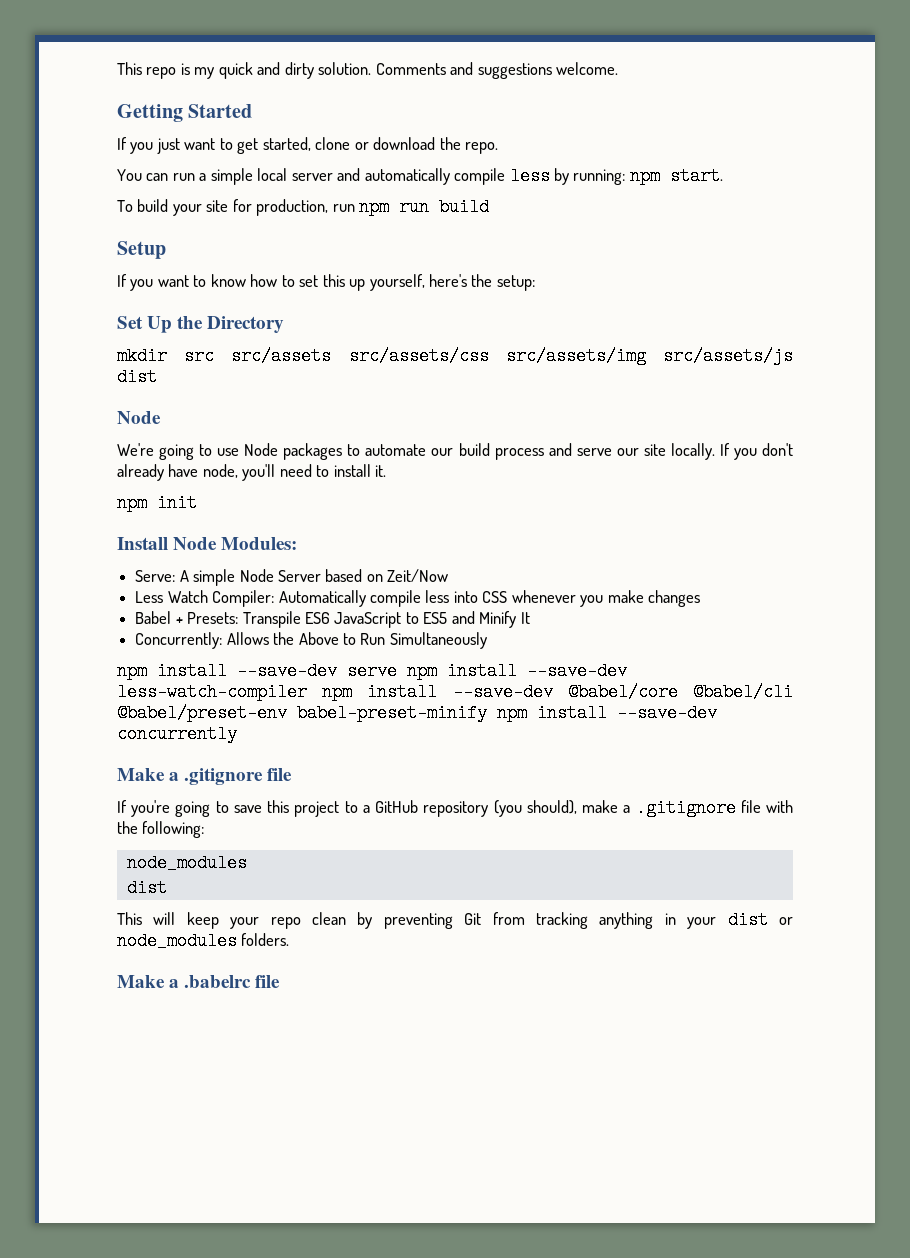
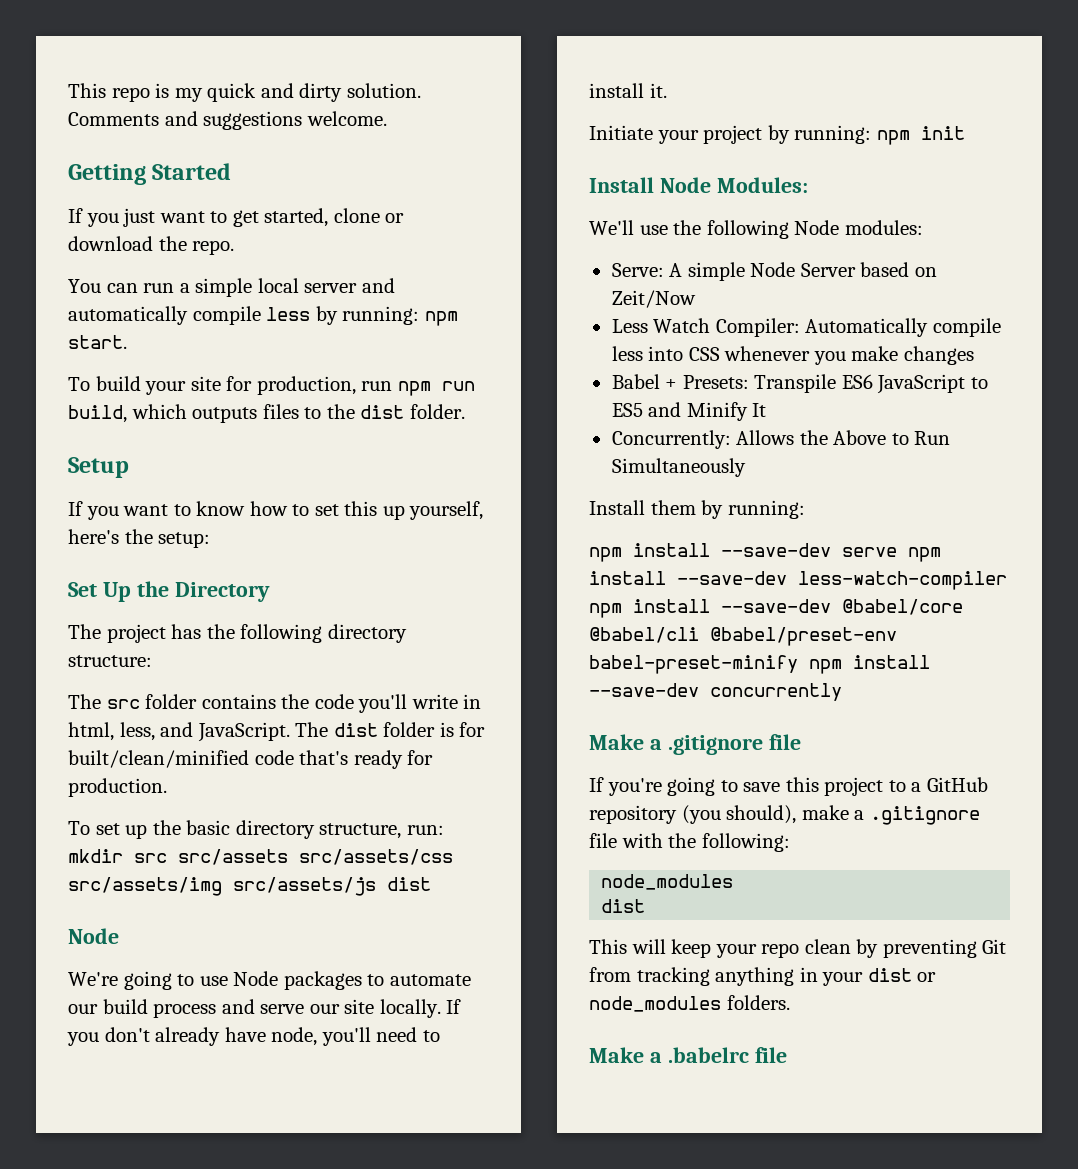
[439,198,490,216] build -> [68,404,465,423] build, which outputs files to the dist folder.
(285, 324) none -> [68,624,407,643] [68,655,152,667] [68,694,482,713] [68,722,486,742] [68,750,434,769] [68,778,167,797] [68,820,444,839] The project has the following directory structure: // The src folder contains the code you'll write in html, less, and JavaScript. The dist folder is for built/clean/minified code that's ready for production. // To set up the basic directory structure, run:
(387, 471) none -> [589,125,872,144] Initiate your project by running:
(298, 543) none -> [589,220,923,239] // We'll use the following Node modules:
(487, 640) none -> [589,500,805,519] // Install them by running:

